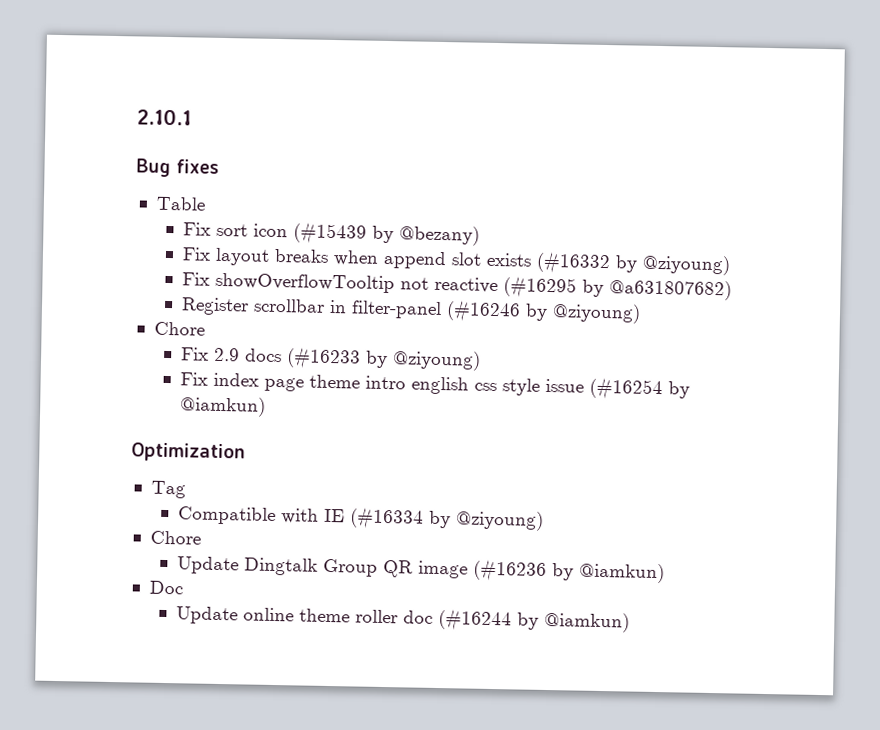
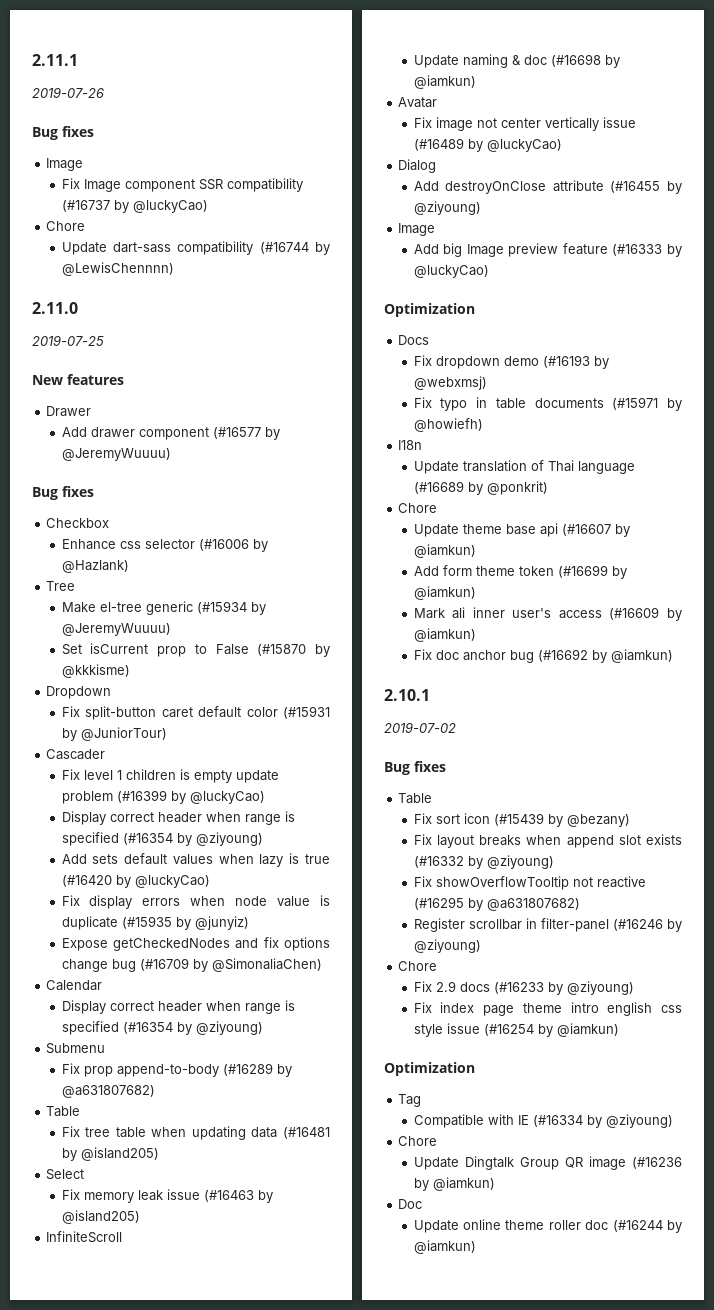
(137, 117) none -> [32,54,78,66] [32,87,104,98] [32,126,94,140] [46,158,84,171] [61,178,303,192] [61,200,208,213] [46,221,86,231] [61,241,331,255] [61,262,174,276] [32,302,78,314] [32,335,104,346] [32,374,124,385] [46,406,92,417] [61,427,280,440] [61,448,171,461] [32,486,94,500] [46,518,110,528] [61,539,268,552] [61,560,129,573] [46,581,76,591] [61,601,266,615] [61,623,171,636] [61,643,330,657] [61,664,130,678] [46,686,112,699] [61,706,330,720] [61,727,167,741] [46,749,106,760] [61,769,279,783] [61,790,265,804] [61,811,295,825] [61,832,263,846] [61,853,331,867] [61,875,210,888] [61,895,331,909] [61,916,249,930] [61,937,331,951] [61,958,322,972] [46,980,103,991] [61,1000,295,1014] [61,1021,263,1035] [46,1043,106,1054] [61,1063,292,1077] [61,1085,155,1098] [46,1106,81,1117] [61,1126,330,1140] [61,1147,159,1161] [46,1169,85,1180] [61,1189,273,1203] [61,1210,140,1224] [46,1231,123,1243] [413,54,620,68] [413,75,476,89] [398,97,438,108] [413,117,636,131] [413,138,562,152] [398,159,437,173] [413,180,682,194] [413,201,481,215] [398,223,436,236] [413,243,682,257] [413,265,489,278] [384,303,475,317] [398,335,430,345] [413,355,609,369] [413,376,487,390] [413,397,682,411] [413,418,483,432] [398,440,423,450] [413,460,635,474] [413,481,548,495] [398,503,438,513] [413,523,630,537] [413,544,476,558] [413,565,627,579] [413,586,476,600] [413,607,682,621] [413,628,476,642] [413,649,673,663] 2.11.1 // 2019-07-26 // Bug fixes // Image // Fix Image component SSR compatibility (#16737 by @luckyCao) // Chore // Update dart-sass compatibility (#16744 by @LewisChennnn) // 2.11.0 // 2019-07-25 // New features // Drawer // Add drawer component (#16577 by @JeremyWuuuu) // Bug fixes // Checkbox // Enhance css selector (#16006 by @Hazlank) // Tree // Make el-tree generic (#15934 by @JeremyWuuuu) // Set isCurrent prop to False (#15870 by @kkkisme) // Dropdown // Fix split-button caret default color (#15931 by @JuniorTour) // Cascader // Fix level 1 children is empty update problem (#16399 by @luckyCao) // Display correct header when range is specified (#16354 by @ziyoung) // Add sets default values when lazy is true (#16420 by @luckyCao) // Fix display errors when node value is duplicate (#15935 by @junyiz) // Expose getCheckedNodes and fix options change bug (#16709 by @SimonaliaChen) // Calendar // Display correct header when range is specified (#16354 by @ziyoung) // Submenu // Fix prop append-to-body (#16289 by @a631807682) // Table // Fix tree table when updating data (#16481 by @island205) // Select // Fix memory leak issue (#16463 by @island205) // InfiniteScroll // Update naming & doc (#16698 by @iamkun) // Avatar // Fix image not center vertically issue (#16489 by @luckyCao) // Dialog // Add destroyOnClose attribute (#16455 by @ziyoung) // Image // Add big Image preview feature (#16333 by @luckyCao) // Optimization // Docs // Fix dropdown demo (#16193 by @webxmsj) // Fix typo in table documents (#15971 by @howiefh) // I18n // Update translation of Thai language (#16689 by @ponkrit) // Chore // Update theme base api (#16607 by @iamkun) // Add form theme token (#16699 by @iamkun) // Mark ali inner user's access (#16609 by @iamkun) // Fix doc anchor bug (#16692 by @iamkun) //
(192, 117) none -> [384,722,456,733] // 2019-07-02

